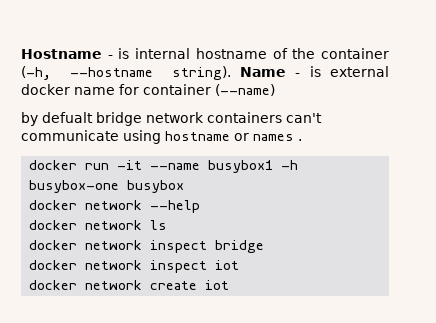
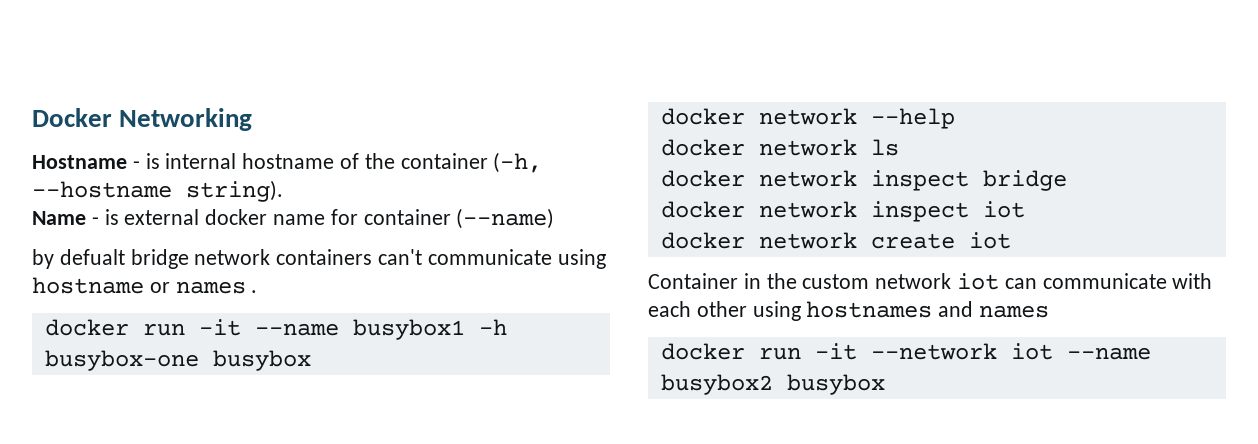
(21, 54) none -> [32,108,253,131] Docker Networking //
(231, 73) none -> (283, 191) //
(230, 285) none -> [648,273,1213,290] [648,301,1050,321] [660,343,1151,360] [660,374,885,395] // Container in the custom network iot can communicate with each other using hostnames and names // docker run -it --network iot --name busybox2 busybox

